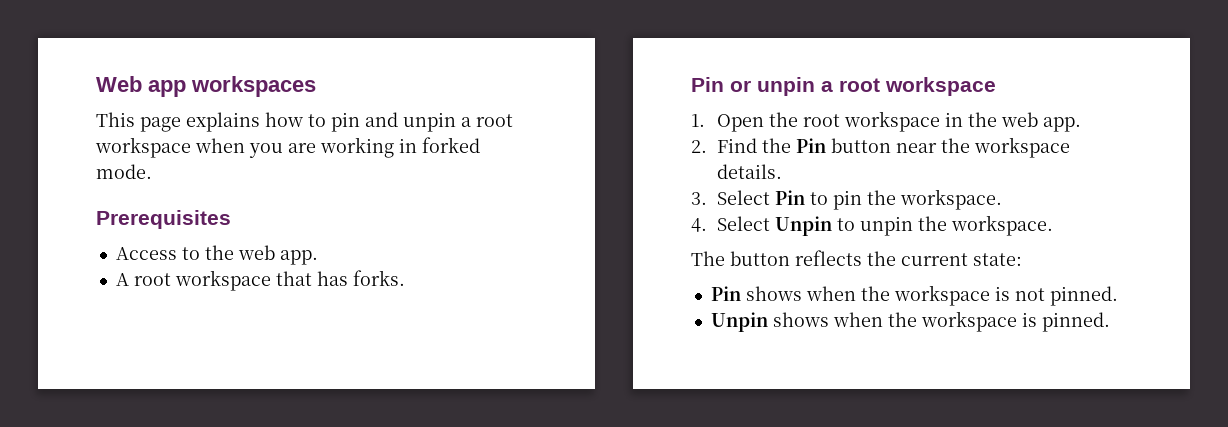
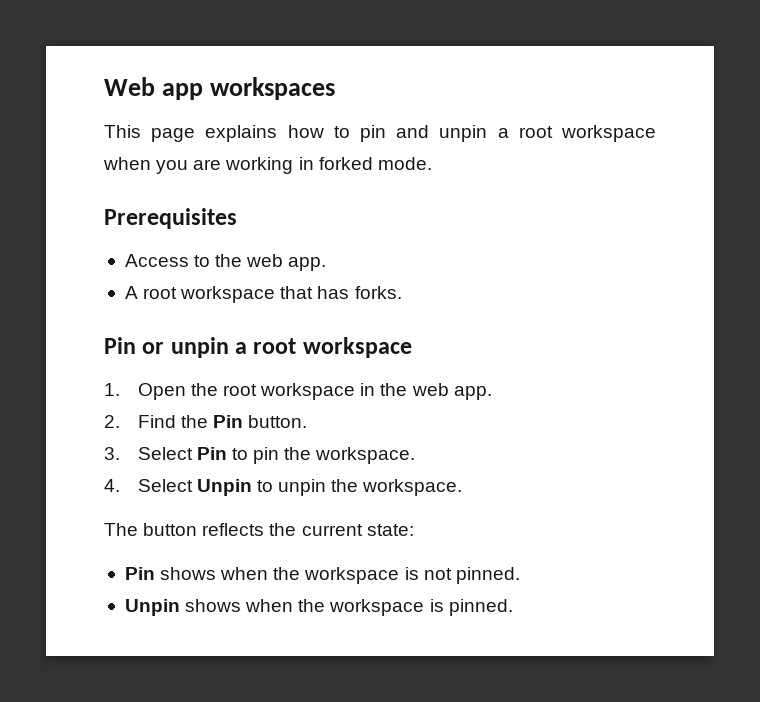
[830,137,1070,158] [716,164,782,179] button near the workspace details. -> [248,415,308,428] button.

